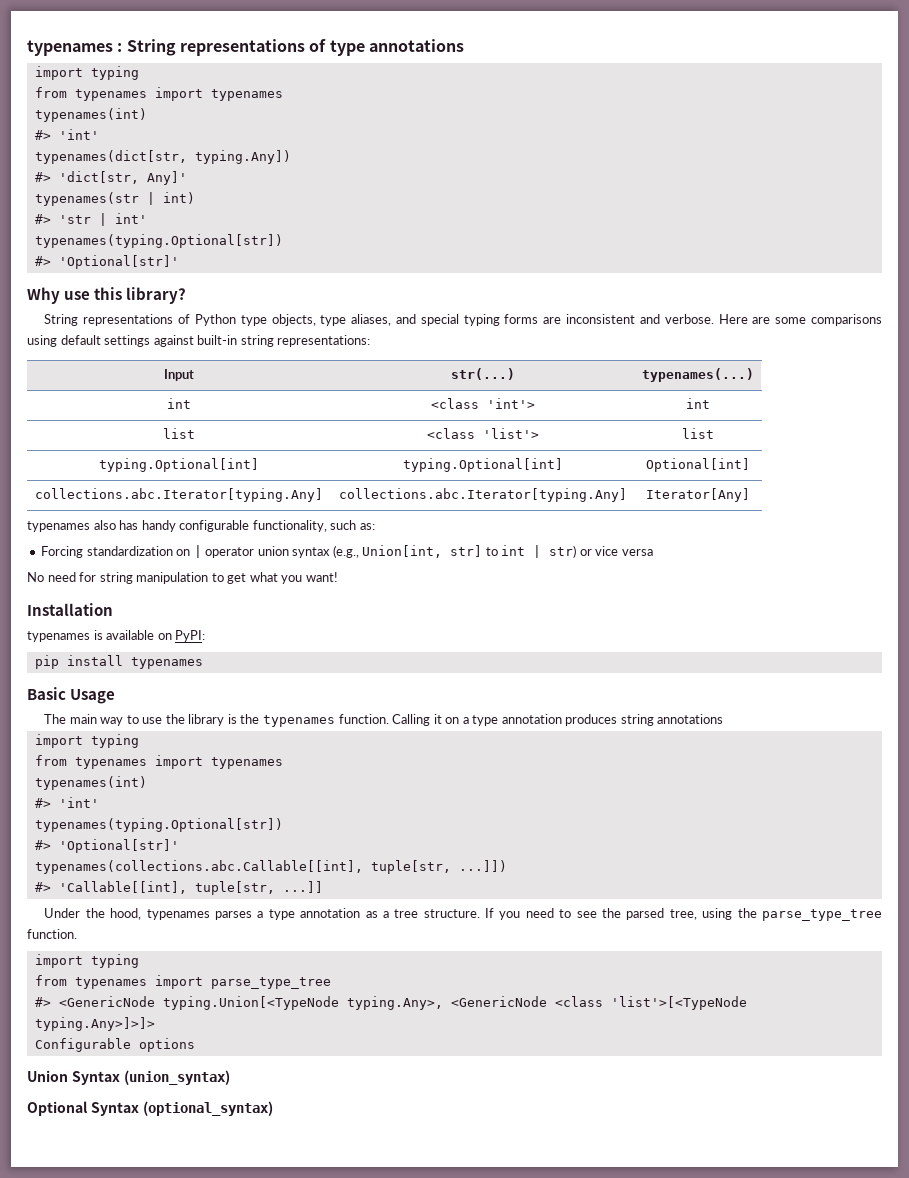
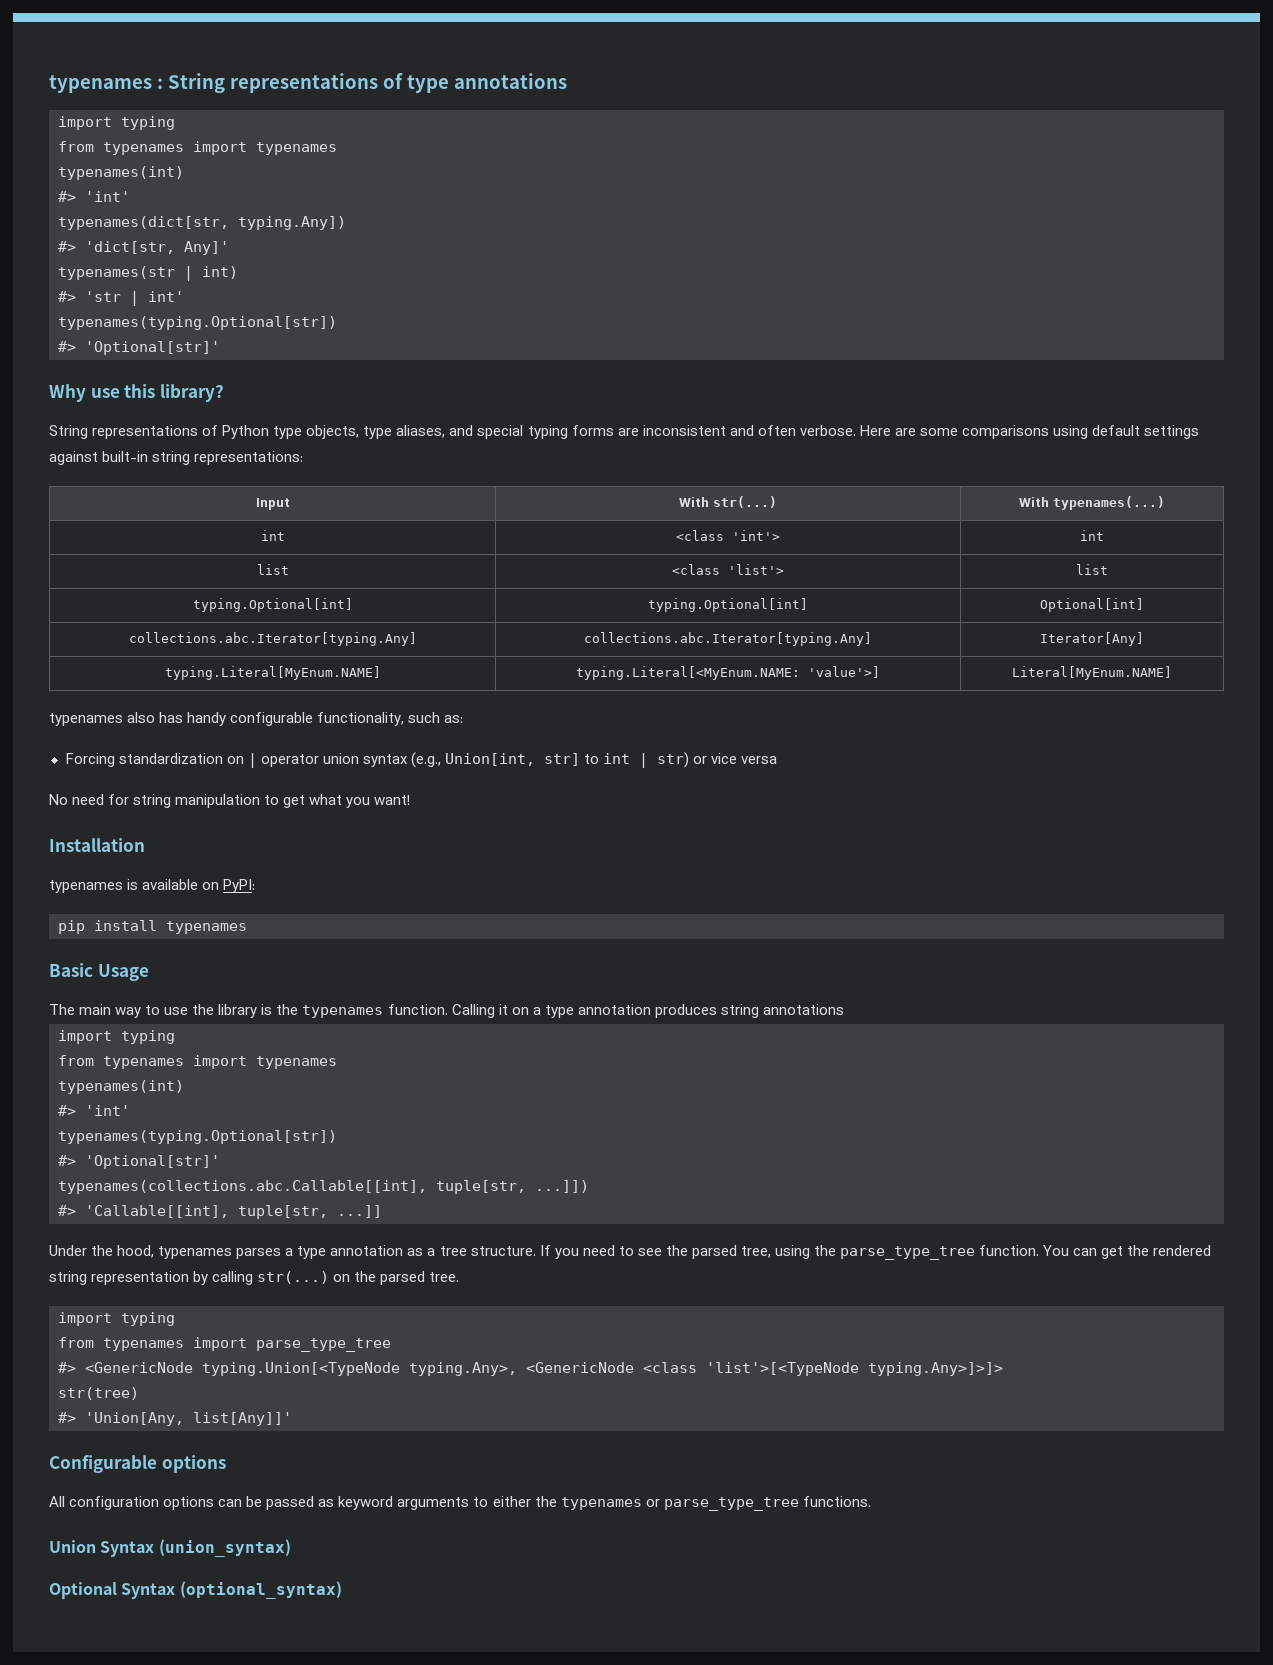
(660, 319) none -> [757,425,796,436] often
(194, 375) none -> [679,497,710,507] With
(515, 374) none -> [1019,497,1050,507] With
(750, 495) none -> [164,666,381,680] [576,666,880,680] [1012,666,1172,680] // typing.Literal[MyEnum.NAME] | typing.Literal[<MyEnum.NAME: 'value'>] | Literal[MyEnum.NAME]
(77, 934) none -> [1043,1245,1212,1259] [49,1271,460,1285] You can get the rendered string representation by calling str(...) on the parsed tree.
[34,1038,195,1052] Configurable options -> [58,1387,139,1400] [58,1412,292,1426] [49,1455,226,1473] [49,1496,871,1511] str(tree) // #> 'Union[Any, list[Any]]' // Configurable options // All configuration options can be passed as keyword arguments to either the typenames or parse_type_tree functions.

